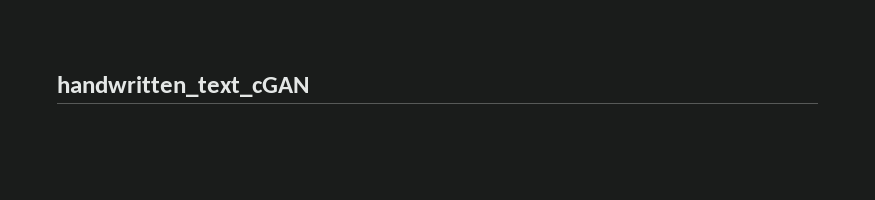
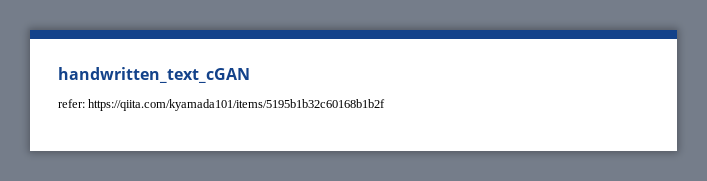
(309, 86) none -> [58,99,386,111] // refer: https://qiita.com/kyamada101/items/5195b1b32c60168b1b2f

